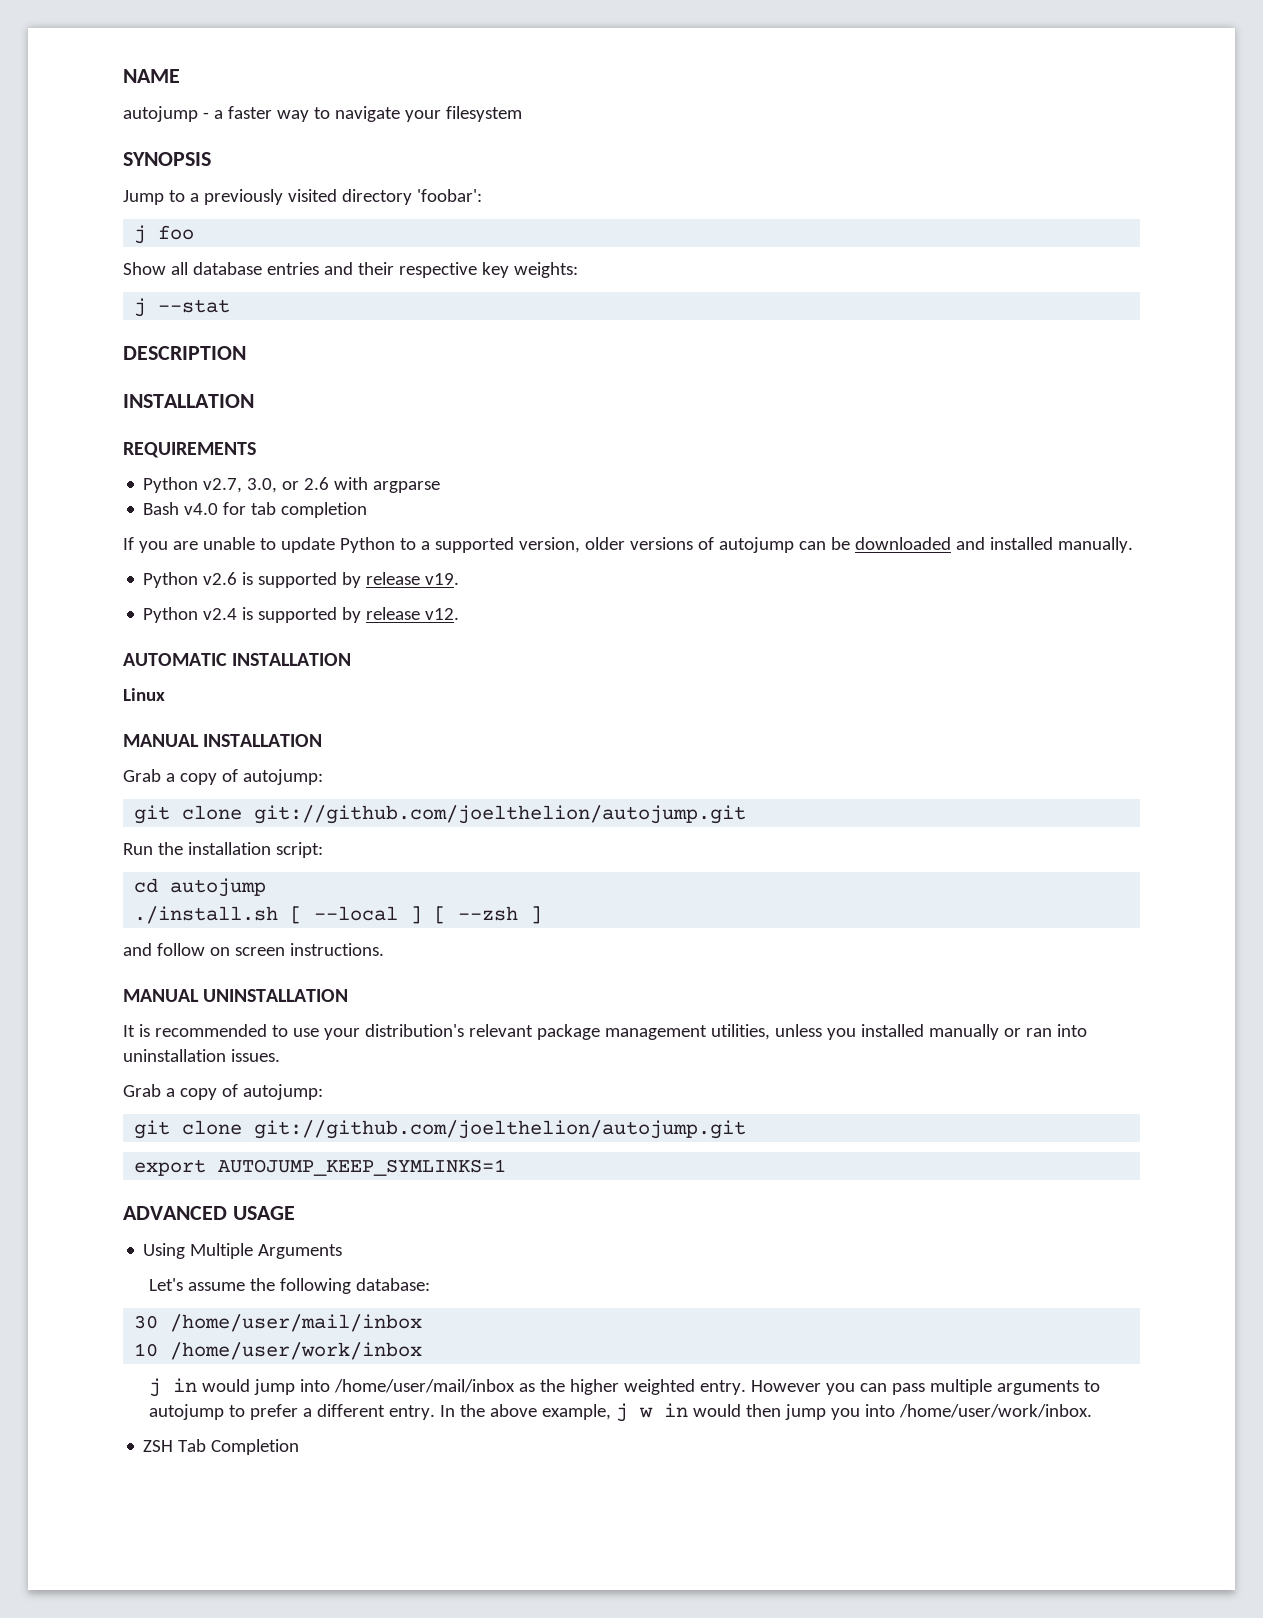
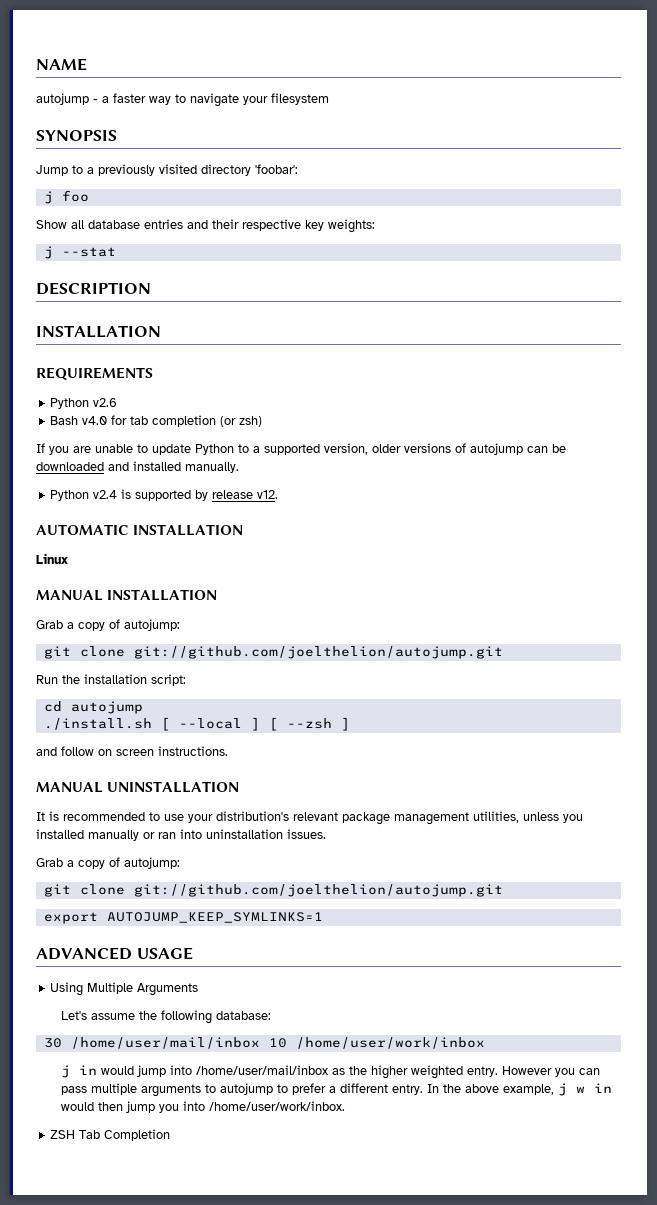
[203,477,441,493] v2.7, 3.0, or 2.6 with argparse -> [93,398,118,407] v2.6
(368, 510) none -> [220,416,263,427] (or zsh)
[143,572,460,588] // Python v2.6 is supported by release v19. -> (239, 467) none
(423, 1323) // -> (260, 1043) none

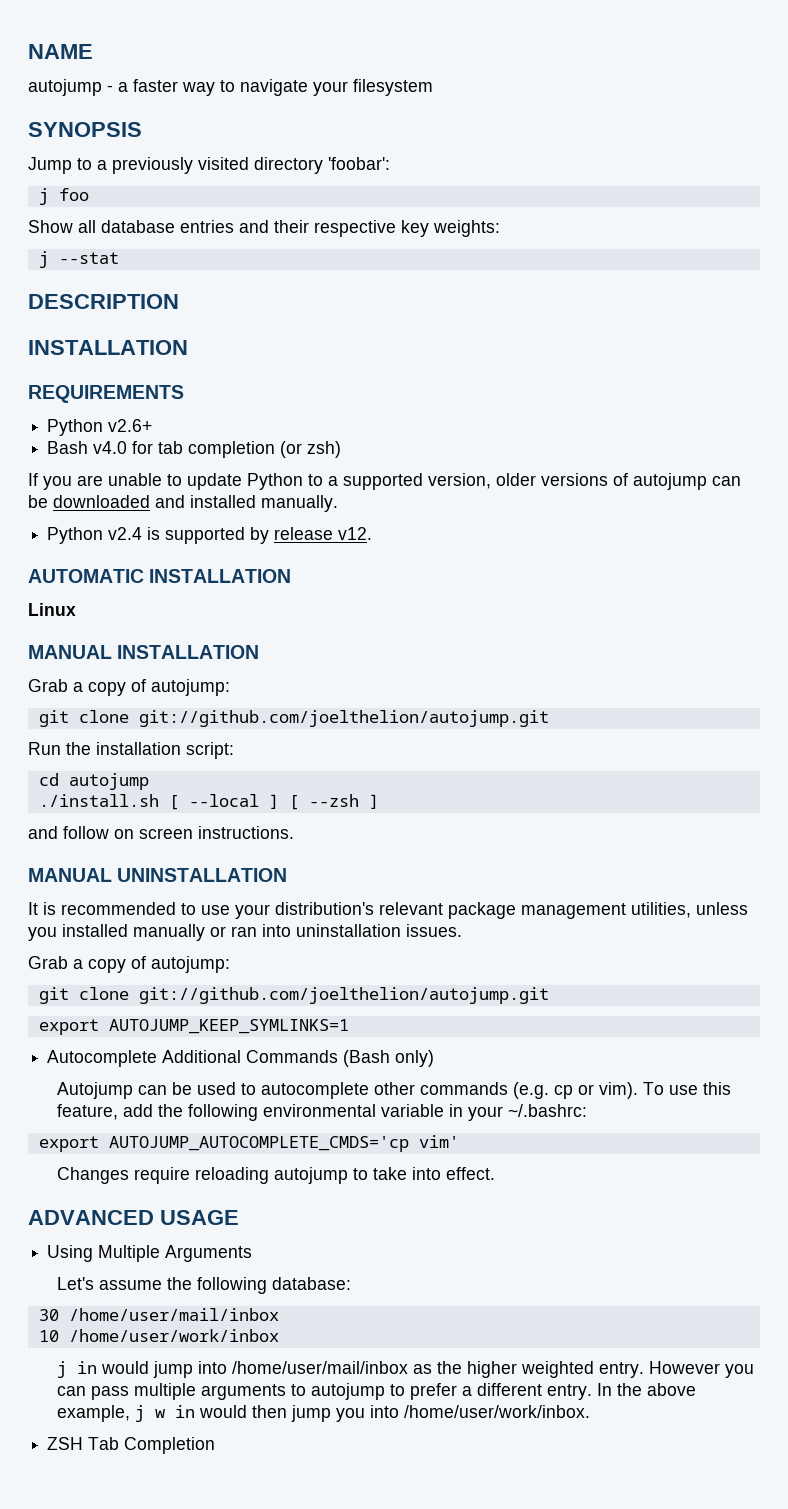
[93,398,118,407] v2.6 -> [108,419,153,432] v2.6+
(323, 917) none -> [47,1050,435,1067] [57,1082,732,1099] [57,1104,588,1121] [38,1135,459,1152] [57,1167,496,1184] // Autocomplete Additional Commands (Bash only) // Autojump can be used to autocomplete other commands (e.g. cp or vim). To use this feature, add the following environmental variable in your ~/.bashrc: // export AUTOJUMP_AUTOCOMPLETE_CMDS='cp vim' // Changes require reloading autojump to take into effect.
(260, 1043) none -> (279, 1314) //

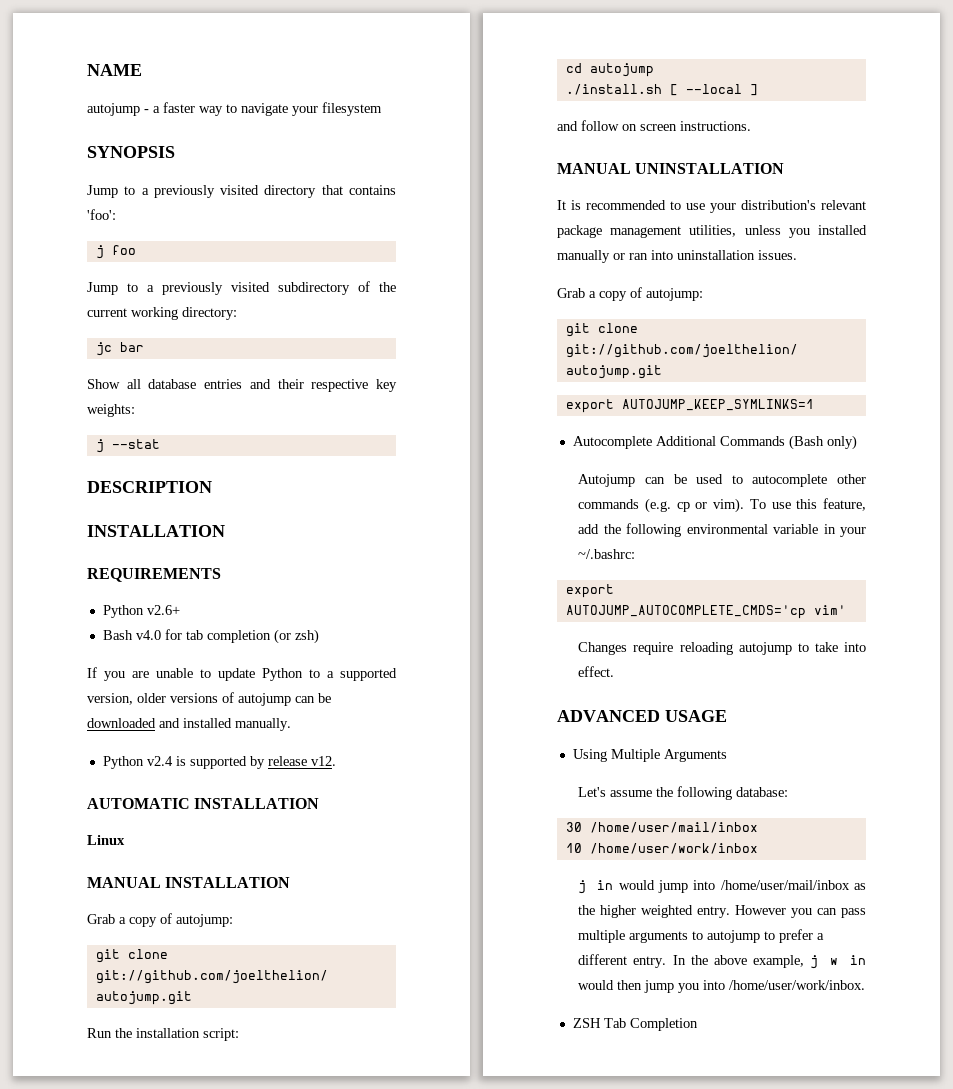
[328,157,390,170] 'foobar': -> [321,185,396,195] [87,209,116,220] that contains 'foo':
(89, 194) none -> [87,281,396,295] [87,307,237,320] [95,342,144,356] // Jump to a previously visited subdirectory of the current working directory: // jc bar
[288,794,379,810] [ --zsh ] -> (758, 90) none

